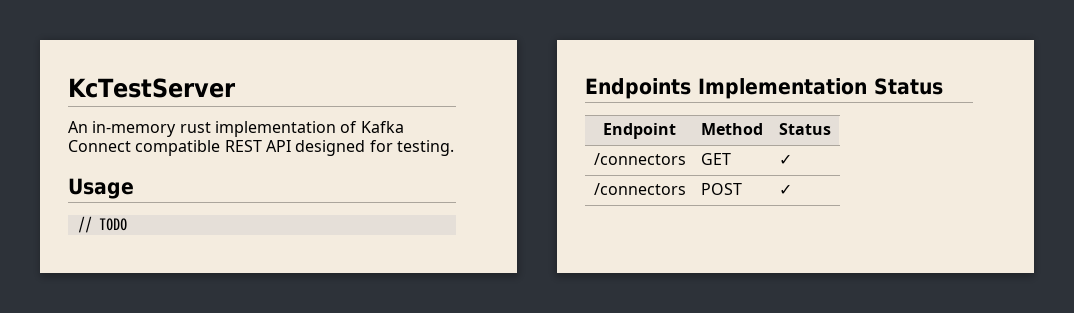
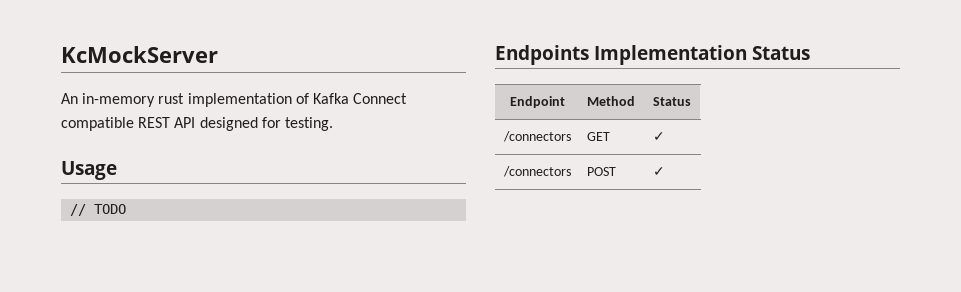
[68,78,236,98] KcTestServer -> [61,46,218,63] KcMockServer

